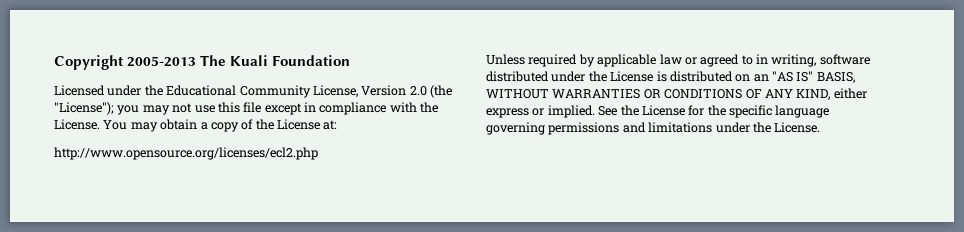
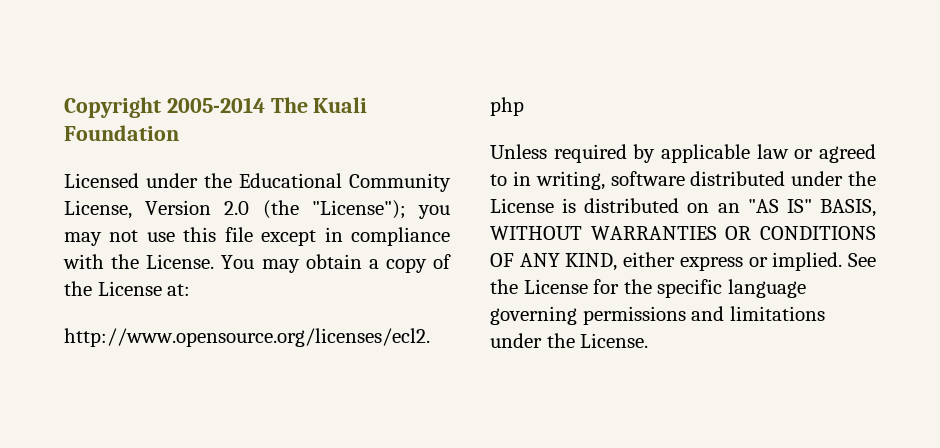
[127,56,197,67] 2005-2013 -> [166,97,265,113] 2005-2014

